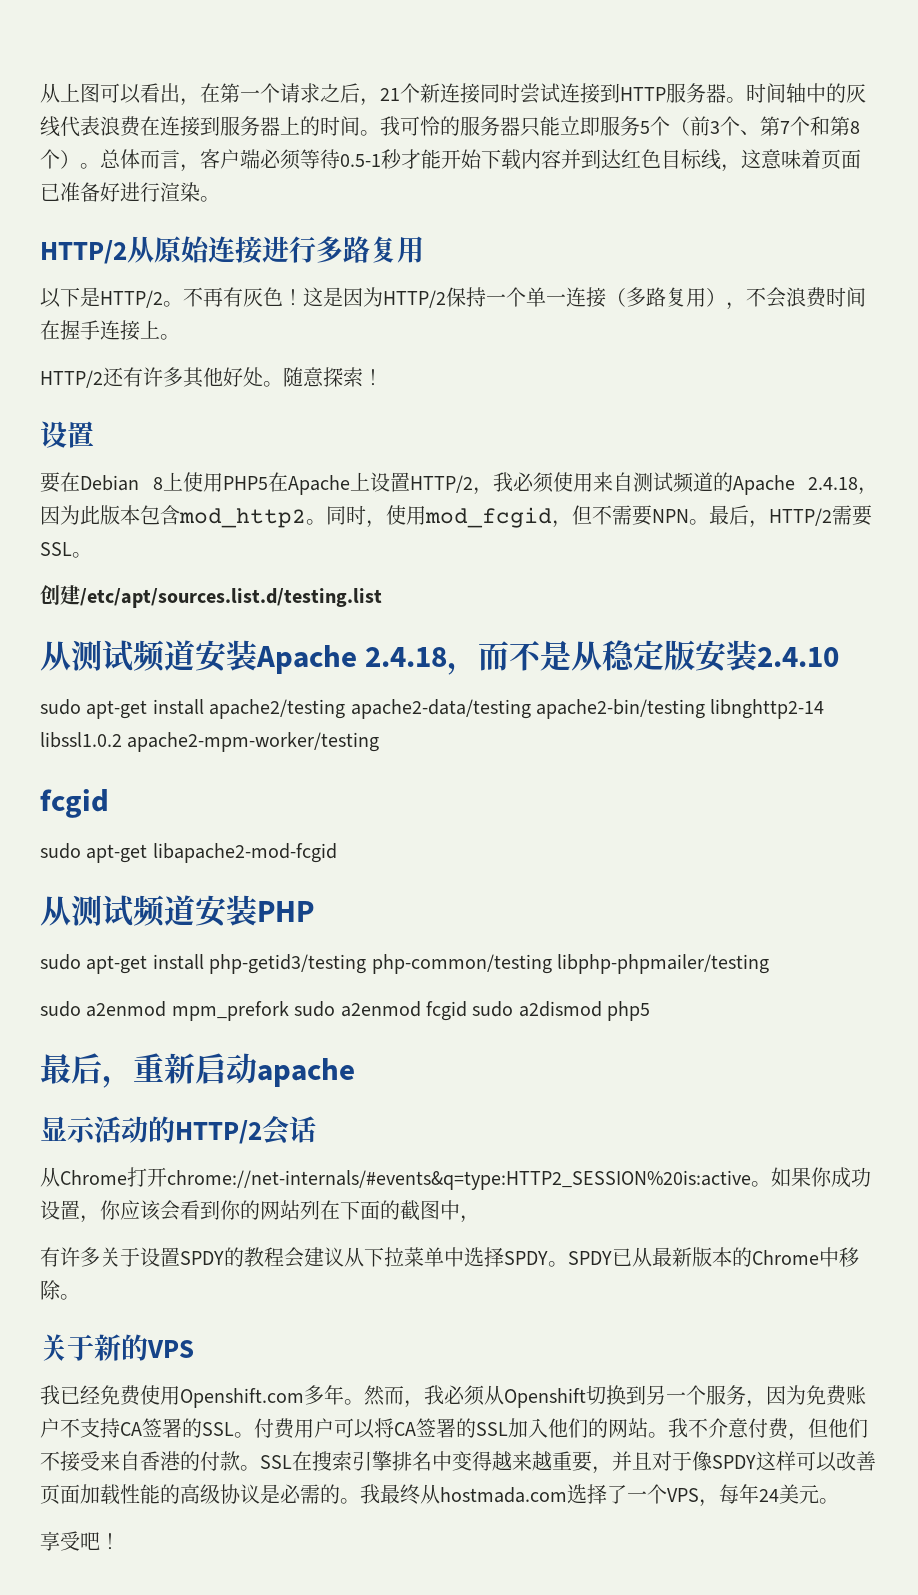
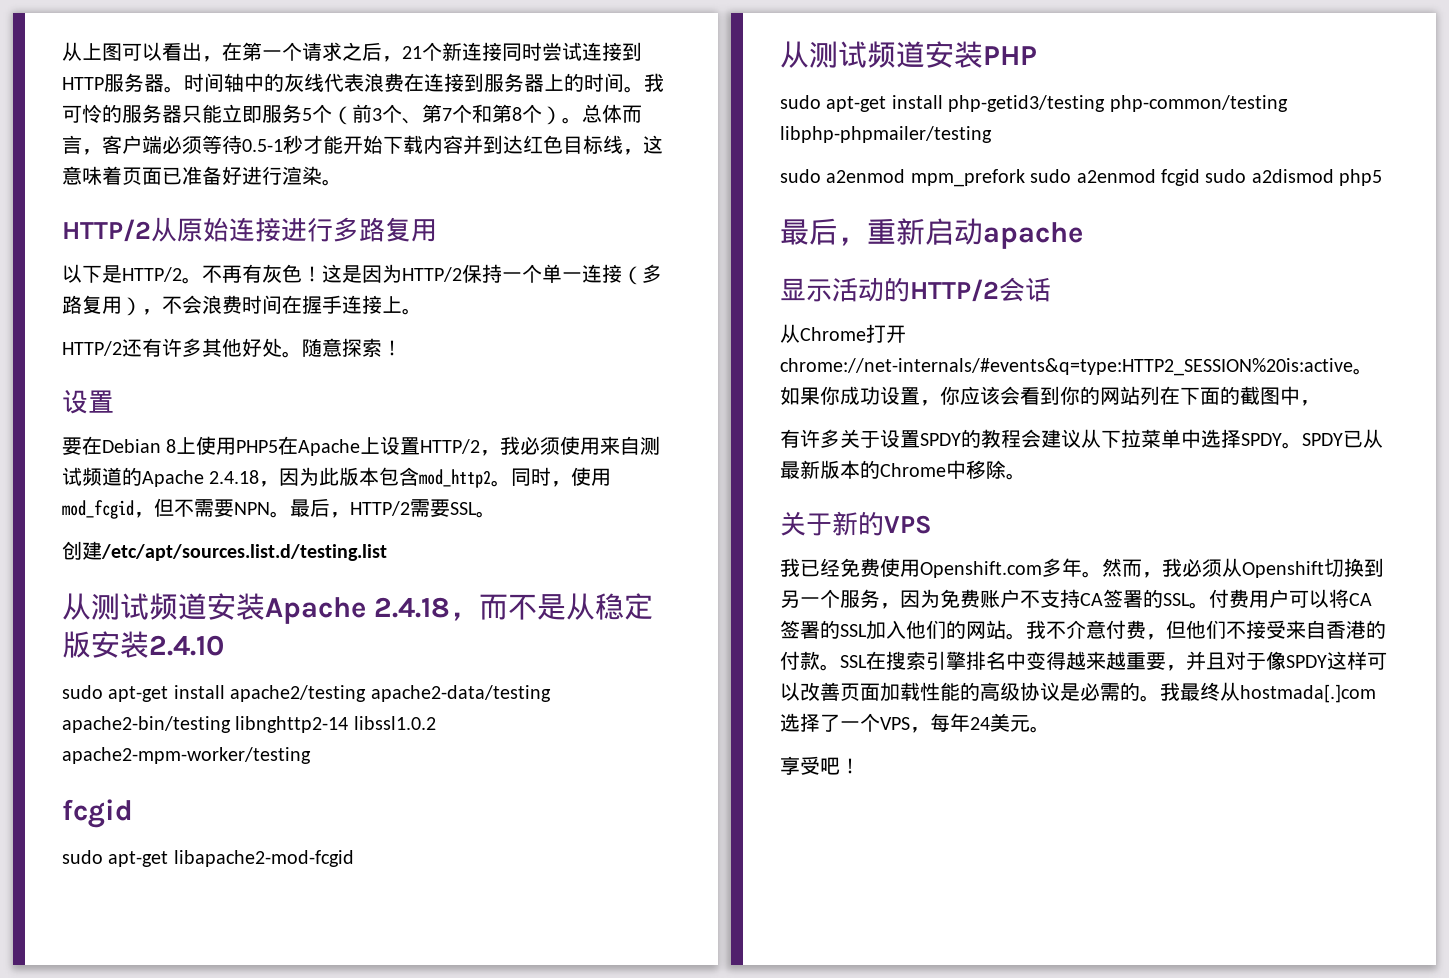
[440,1487,567,1503] hostmada.com -> [1240,684,1376,703] hostmada[.]com

